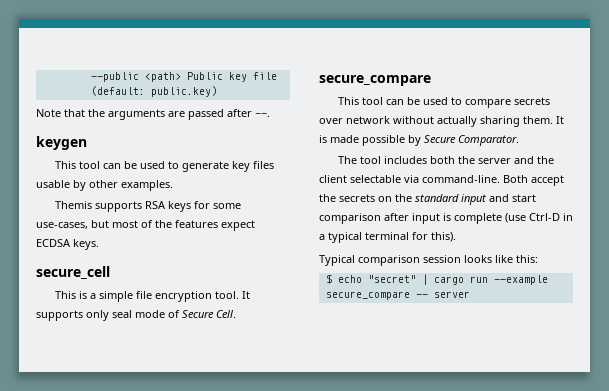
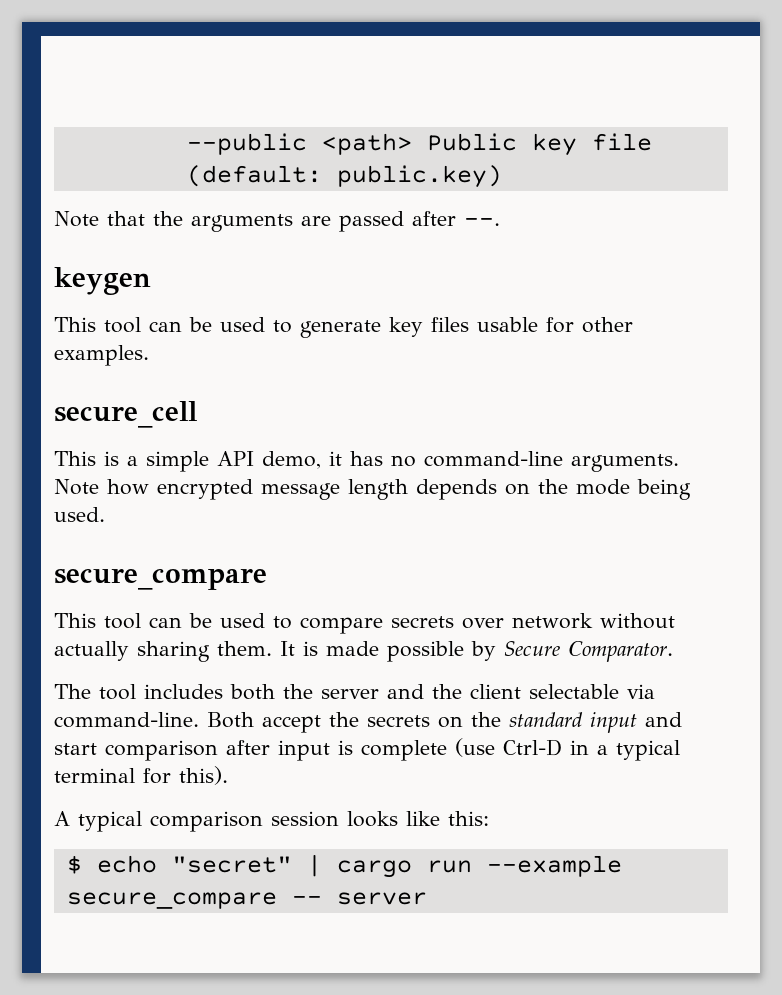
[73,180,86,191] by -> [546,317,574,333] for
[54,201,241,212] [36,220,255,231] [36,239,99,250] // Themis supports RSA keys for some use-cases, but most of the features expect ECDSA keys. -> (149, 355) none
[135,291,250,302] [36,310,236,321] file encryption tool. It supports only seal mode of Secure Cell. -> [217,451,679,472] [54,479,691,500] [54,507,105,522] API demo, it has no command-line arguments. Note how encrypted message length depends on the mode being used.
[319,255,355,266] Typical -> [54,811,142,832] A typical

